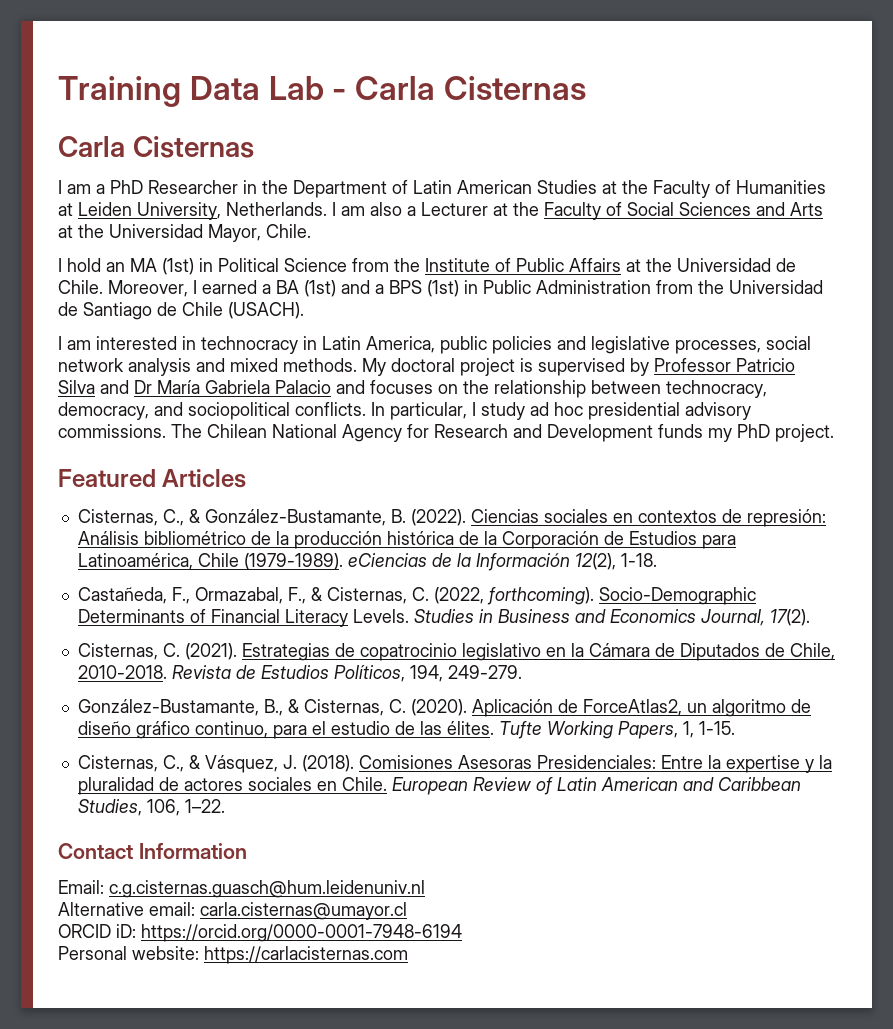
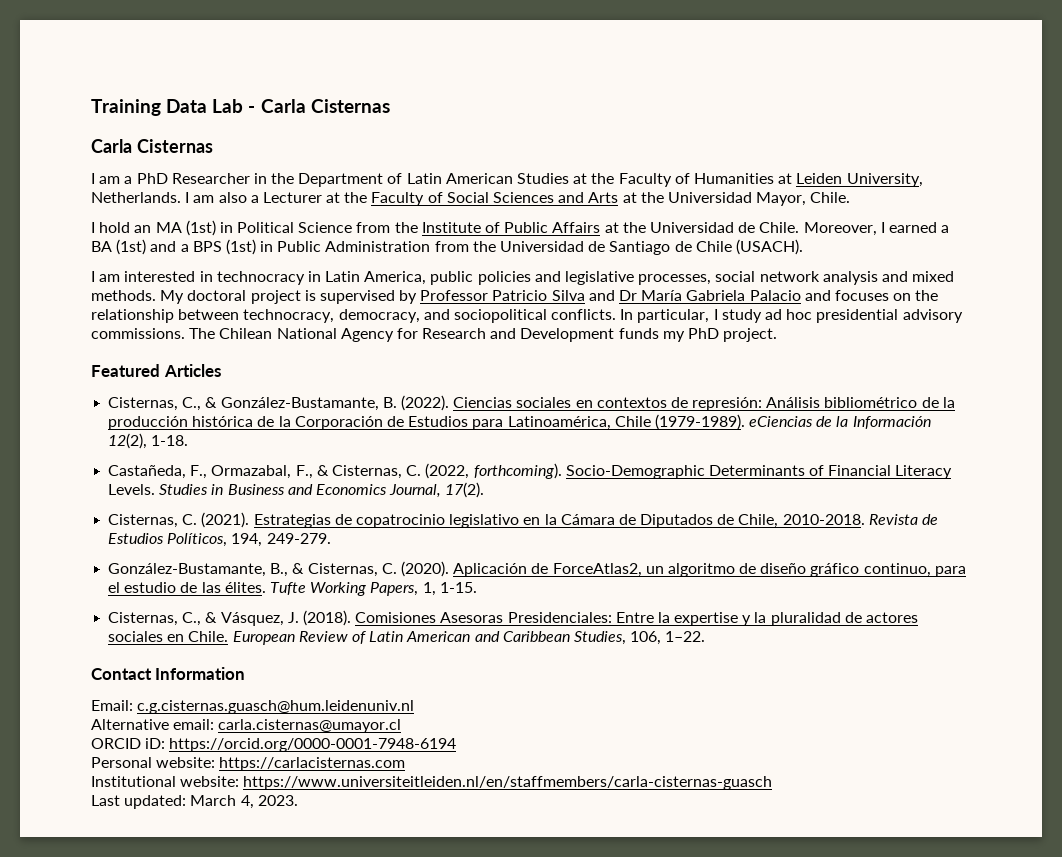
(408, 955) none -> [91,776,773,790] [91,795,298,809] // Institutional website: https://www.universiteitleiden.nl/en/staffmembers/carla-cisternas-guasch // Last updated: March 4, 2023.

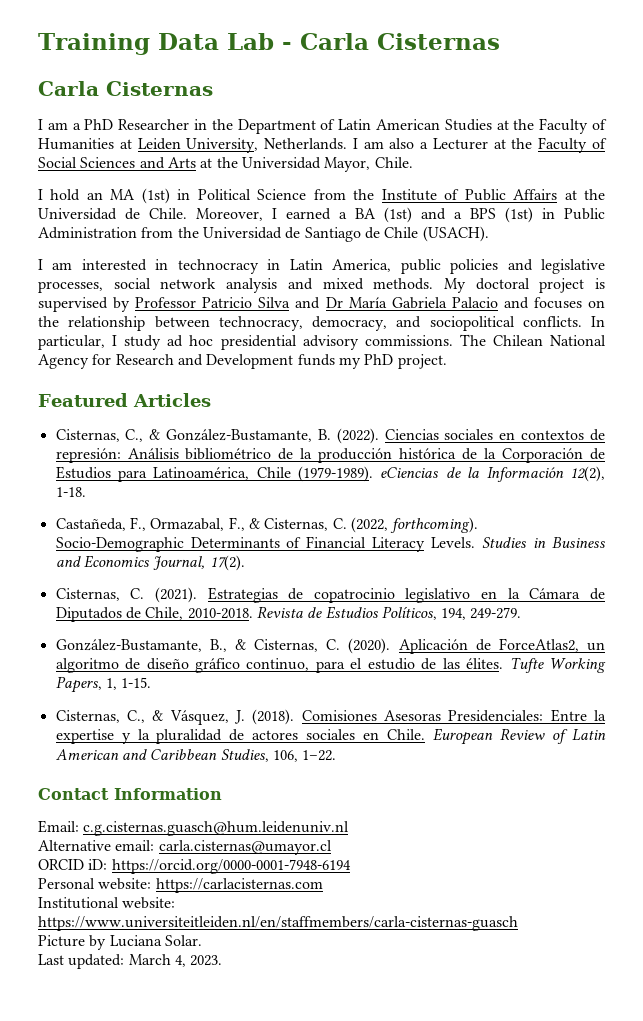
(773, 783) none -> [38,935,202,950] // Picture by Luciana Solar.

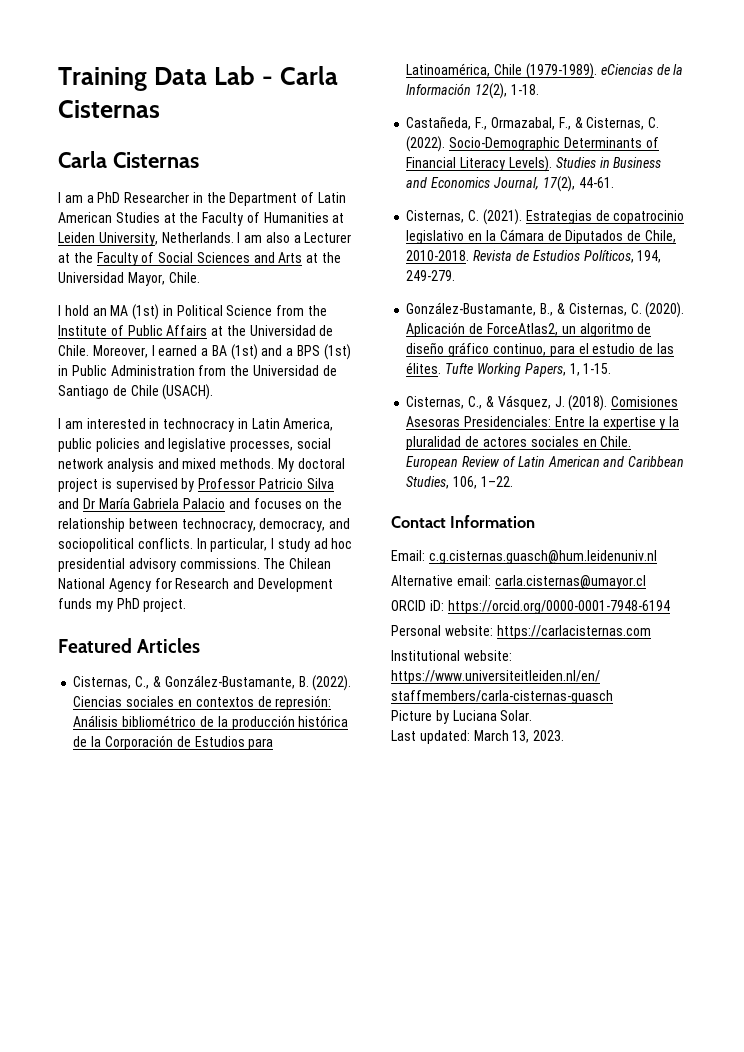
[350,517,479,533] (2022, forthcoming). -> [406,136,446,152] (2022).
[431,537,476,548] Levels. -> [508,156,552,172] Levels).
[209,555,245,571] 17(2). -> [542,176,614,192] 17(2), 44-61.
[174,955,186,967] 4, -> [512,730,530,743] 13,

